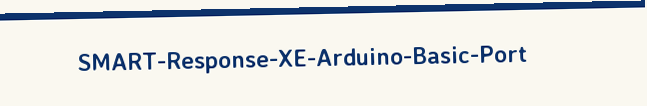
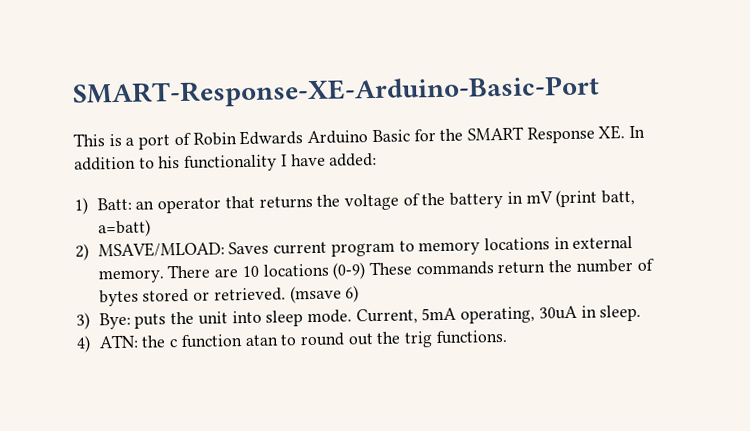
(528, 60) none -> [73,125,646,150] [74,152,378,172] [74,189,636,215] [97,219,151,238] [75,235,634,261] [97,258,654,284] [98,285,360,307] [76,304,642,330] [76,329,507,353] // This is a port of Robin Edwards Arduino Basic for the SMART Response XE. In addition to his functionality I have added: // 1) Batt: an operator that returns the voltage of the battery in mV (print batt, a=batt) // 2) MSAVE/MLOAD: Saves current program to memory locations in external memory. There are 10 locations (0-9) These commands return the number of bytes stored or retrieved. (msave 6) // 3) Bye: puts the unit into sleep mode. Current, 5mA operating, 30uA in sleep. // 4) ATN: the c function atan to round out the trig functions.

